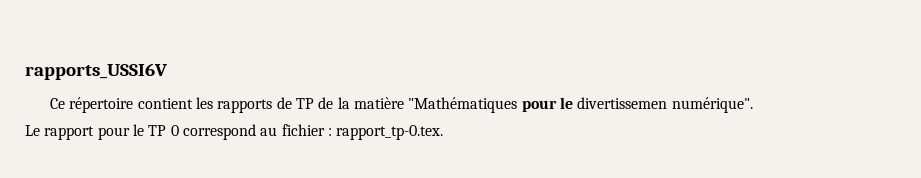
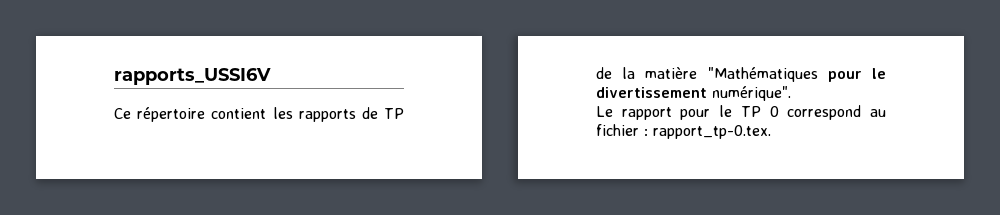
[577,97,668,109] divertissemen -> [596,87,707,98] divertissement

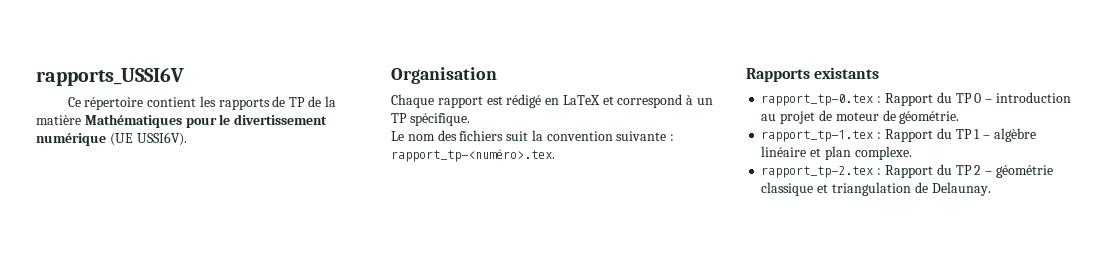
[707,67,818,82] "Mathématiques -> [84,114,182,128] Mathématiques
[712,86,791,101] [596,105,886,120] [596,124,771,139] numérique". // Le rapport pour le TP 0 correspond au fichier : rapport_tp-0.tex. -> [36,132,187,146] [391,67,497,84] [391,94,714,108] [391,113,470,126] [391,130,675,141] [391,149,555,162] [746,67,880,82] [761,92,1071,106] [761,110,960,124] [761,128,1036,142] [761,146,912,160] [761,164,1053,178] [761,182,991,196] numérique (UE USSI6V). // Organisation // Chaque rapport est rédigé en LaTeX et correspond à un TP spécifique. // Le nom des fichiers suit la convention suivante : rapport_tp-<numéro>.tex. // Rapports existants // rapport_tp-0.tex : Rapport du TP 0 – introduction au projet de moteur de géométrie. // rapport_tp-1.tex : Rapport du TP 1 – algèbre linéaire et plan complexe. // rapport_tp-2.tex : Rapport du TP 2 – géométrie classique et triangulation de Delaunay.

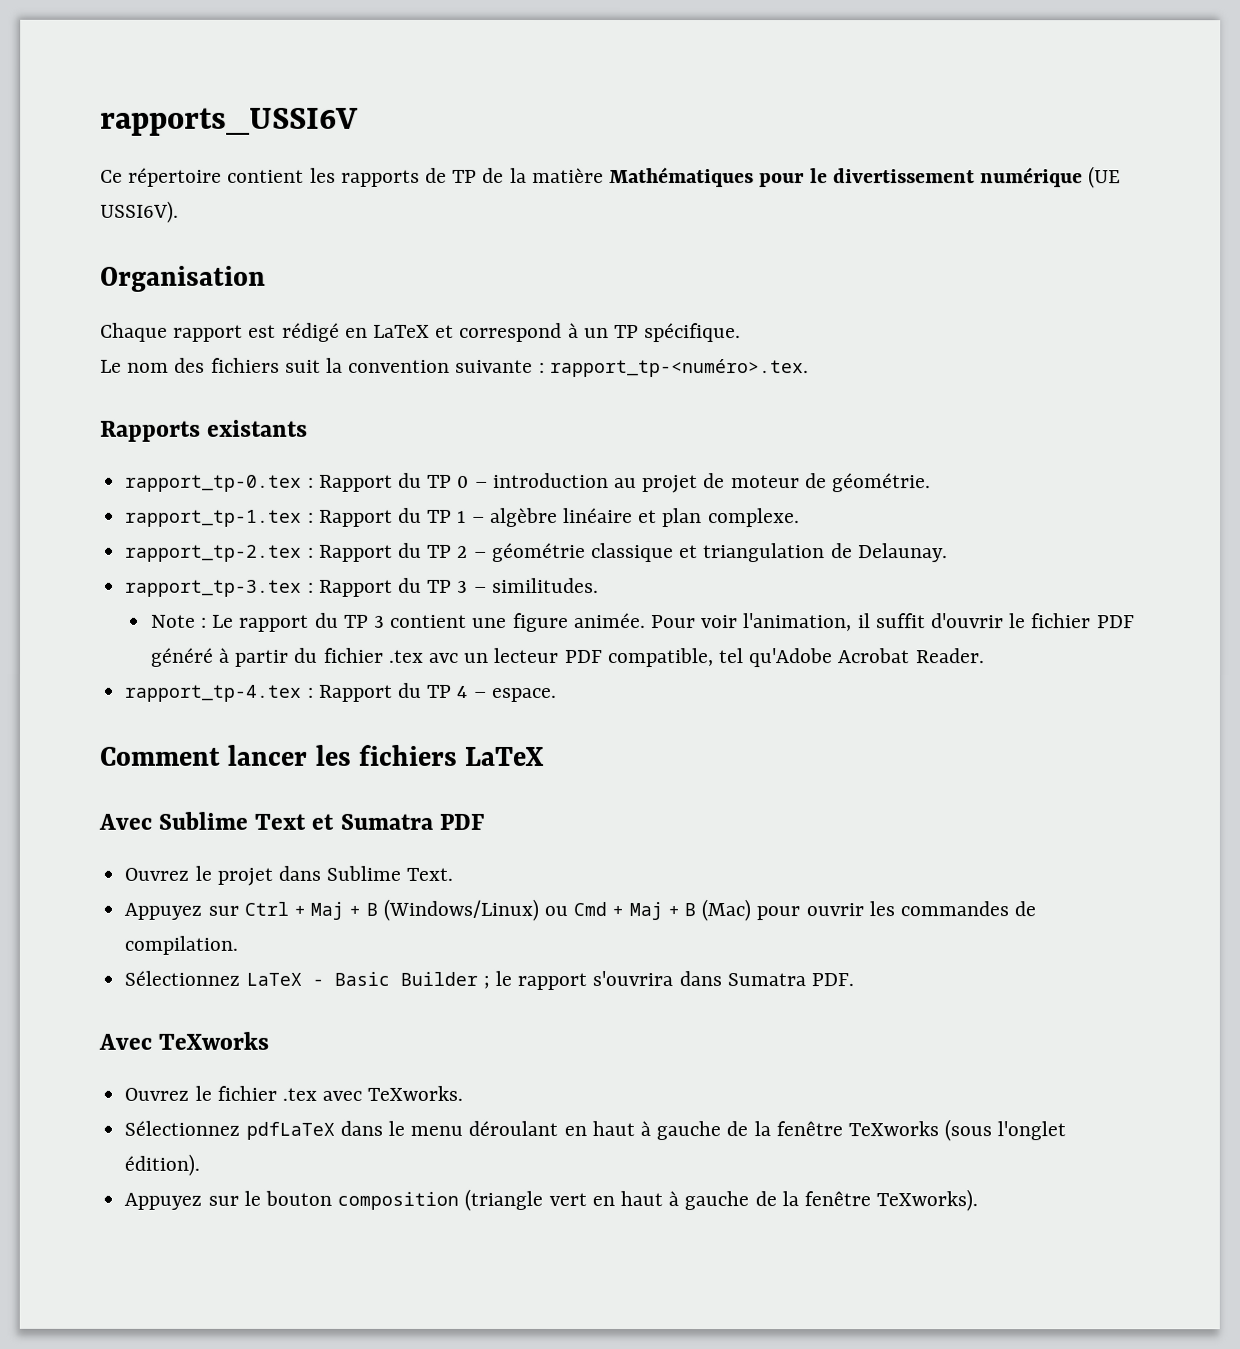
(991, 189) none -> [125,577,599,597] [150,612,1135,632] [150,647,985,668] [124,682,556,702] [99,744,545,766] [98,811,484,830] [124,865,454,886] [124,898,1037,922] [124,935,239,955] [124,970,854,990] [98,1031,270,1050] [124,1085,464,1101] [124,1119,1067,1142] [124,1153,201,1176] [124,1188,979,1212] // rapport_tp-3.tex : Rapport du TP 3 – similitudes. // Note : Le rapport du TP 3 contient une figure animée. Pour voir l'animation, il suffit d'ouvrir le fichier PDF généré à partir du fichier .tex avc un lecteur PDF compatible, tel qu'Adobe Acrobat Reader. // rapport_tp-4.tex : Rapport du TP 4 – espace. // Comment lancer les fichiers LaTeX // Avec Sublime Text et Sumatra PDF // Ouvrez le projet dans Sublime Text. // Appuyez sur Ctrl + Maj + B (Windows/Linux) ou Cmd + Maj + B (Mac) pour ouvrir les commandes de compilation. // Sélectionnez LaTeX - Basic Builder ; le rapport s'ouvrira dans Sumatra PDF. // Avec TeXworks // Ouvrez le fichier .tex avec TeXworks. // Sélectionnez pdfLaTeX dans le menu déroulant en haut à gauche de la fenêtre TeXworks (sous l'onglet édition). // Appuyez sur le bouton composition (triangle vert en haut à gauche de la fenêtre TeXworks).

